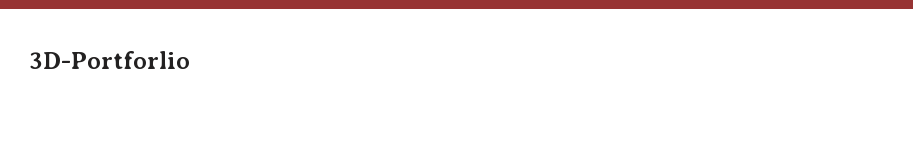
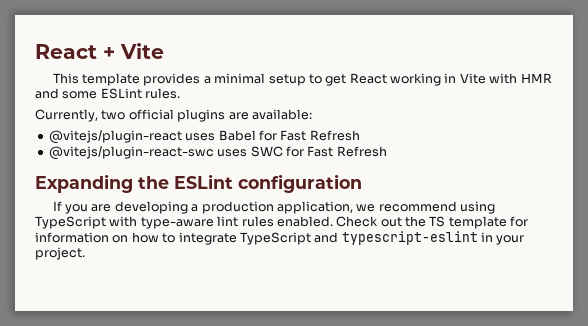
[29,51,190,69] 3D-Portforlio -> [35,43,164,59] [52,73,552,86] [35,88,181,99] [35,109,312,122] [48,130,360,144] [48,146,387,160] [35,174,362,193] [52,201,496,214] [35,216,529,229] [35,231,525,245] [35,247,85,260] React + Vite // This template provides a minimal setup to get React working in Vite with HMR and some ESLint rules. // Currently, two official plugins are available: // @vitejs/plugin-react uses Babel for Fast Refresh // @vitejs/plugin-react-swc uses SWC for Fast Refresh // Expanding the ESLint configuration // If you are developing a production application, we recommend using TypeScript with type-aware lint rules enabled. Check out the TS template for information on how to integrate TypeScript and typescript-eslint in your project.

